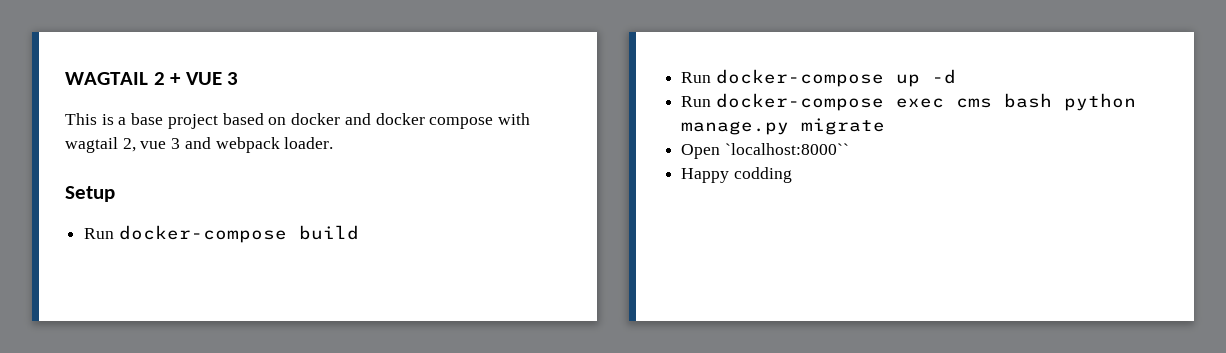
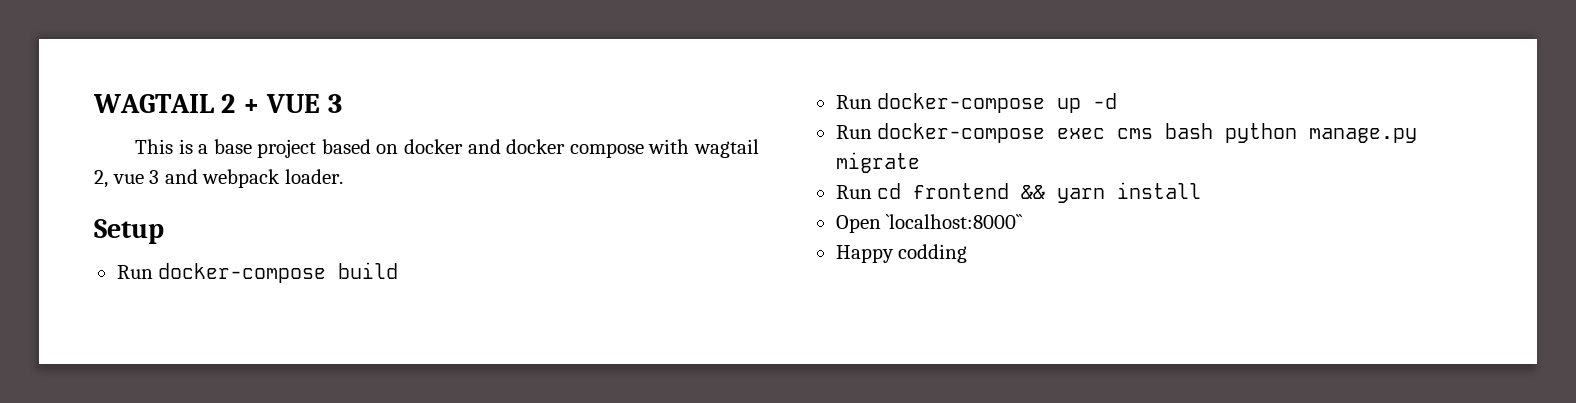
(886, 126) none -> [835,182,1202,203] // Run cd frontend && yarn install

